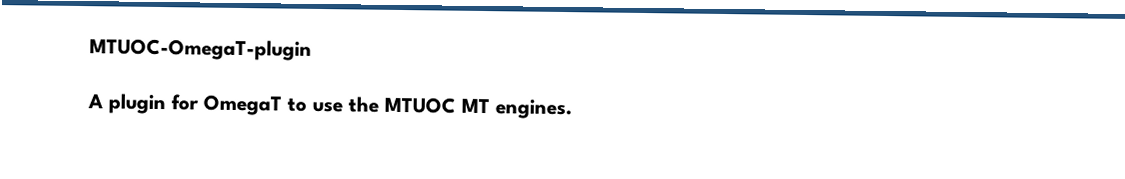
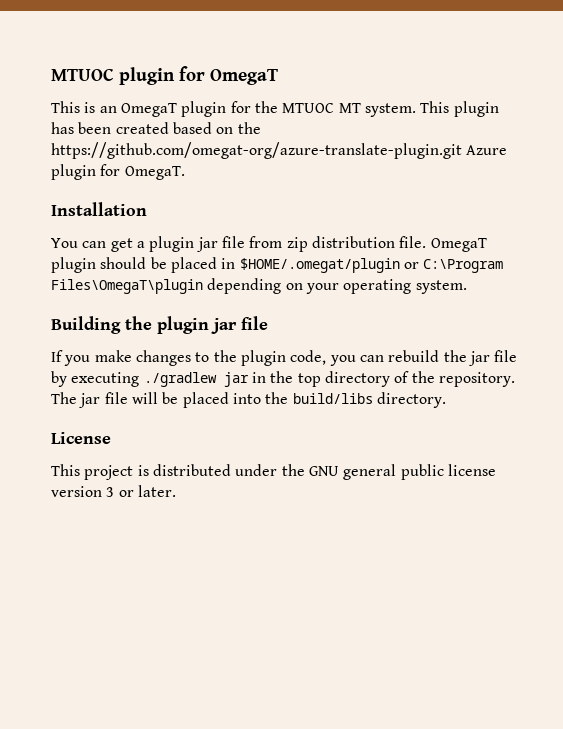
[89,38,312,61] [87,94,103,109] MTUOC-OmegaT-plugin // A -> [51,68,114,81] MTUOC
[287,96,572,120] to use the MTUOC MT engines. -> [51,101,499,117] [51,122,261,134] [51,142,508,159] [51,164,185,180] [51,202,147,216] [51,236,487,252] [51,257,504,273] [51,278,467,294] [51,316,268,334] [51,350,518,366] [51,371,515,387] [51,392,446,408] [51,432,111,444] [51,464,496,480] [51,485,176,497] // This is an OmegaT plugin for the MTUOC MT system. This plugin has been created based on the https://github.com/omegat-org/azure-translate-plugin.git Azure plugin for OmegaT. // Installation // You can get a plugin jar file from zip distribution file. OmegaT plugin should be placed in $HOME/.omegat/plugin or C:\Program Files\OmegaT\plugin depending on your operating system. // Building the plugin jar file // If you make changes to the plugin code, you can rebuild the jar file by executing ./gradlew jar in the top directory of the repository. The jar file will be placed into the build/libs directory. // License // This project is distributed under the GNU general public license version 3 or later.

